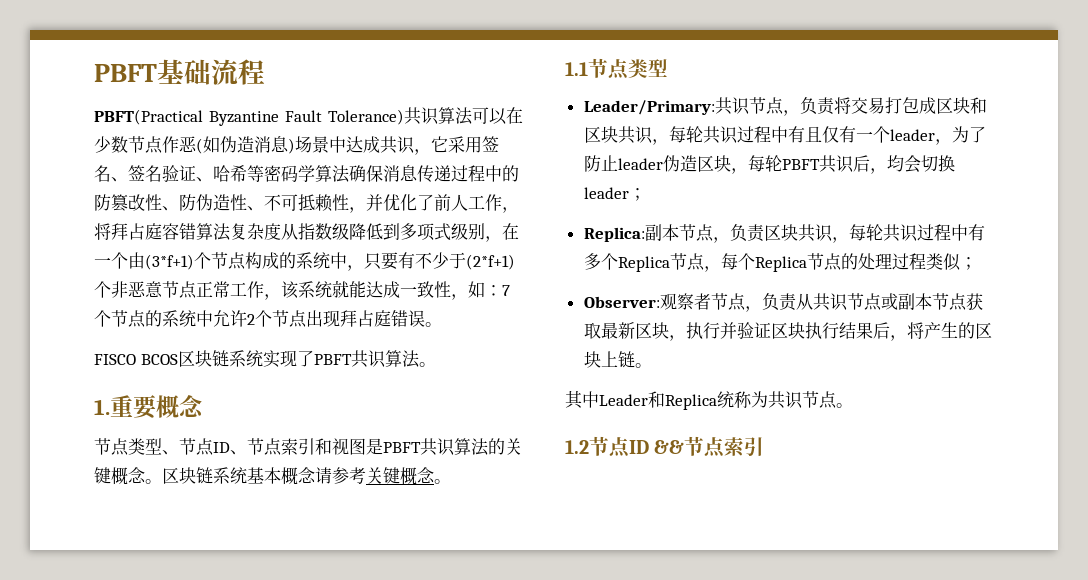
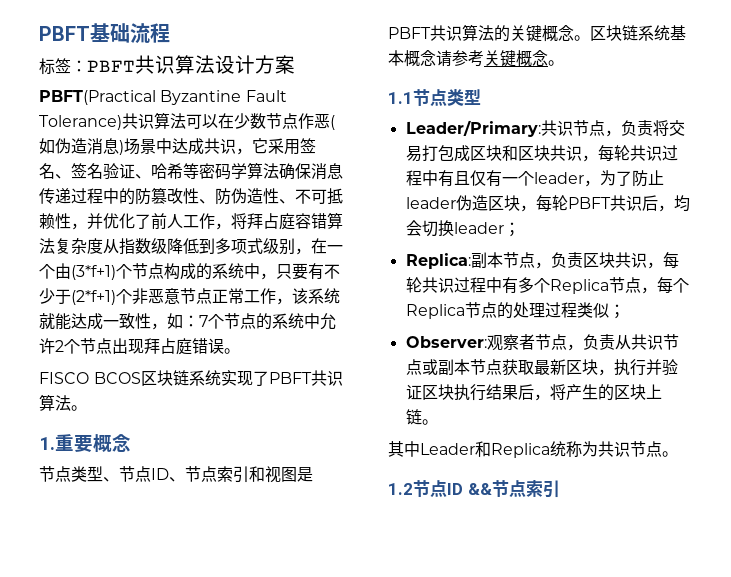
(265, 72) none -> [39,55,295,75] // 标签：PBFT共识算法设计方案

